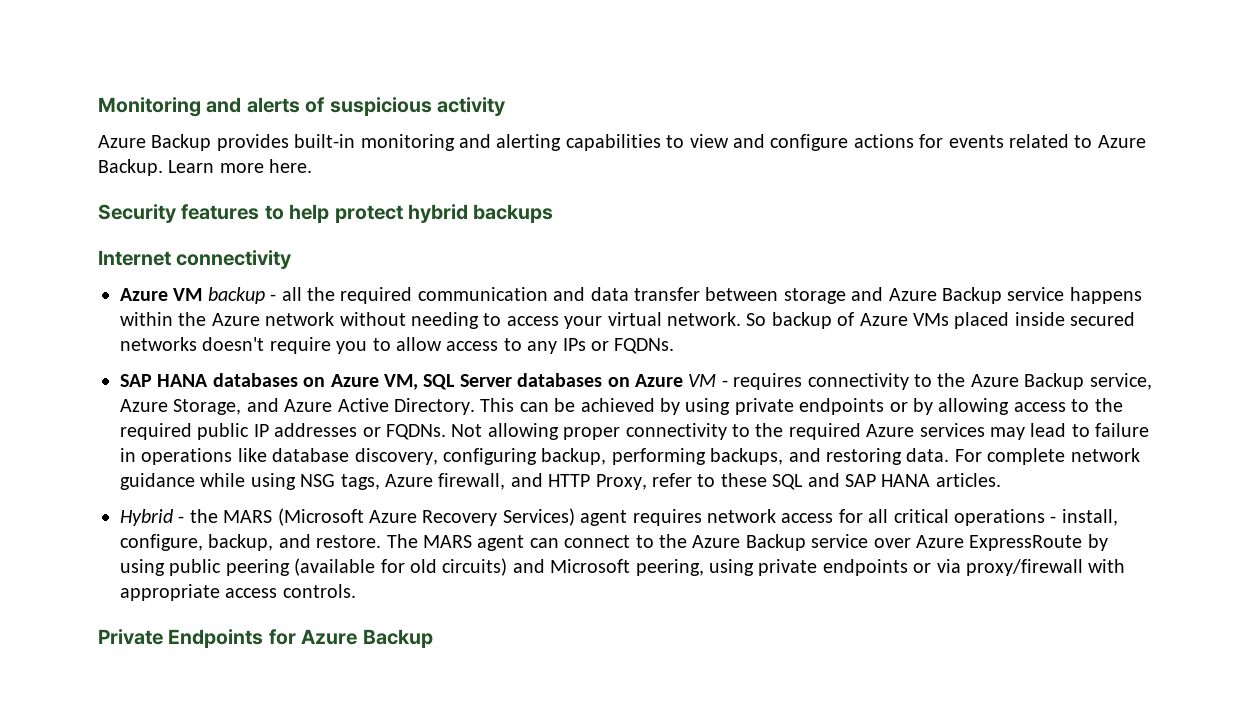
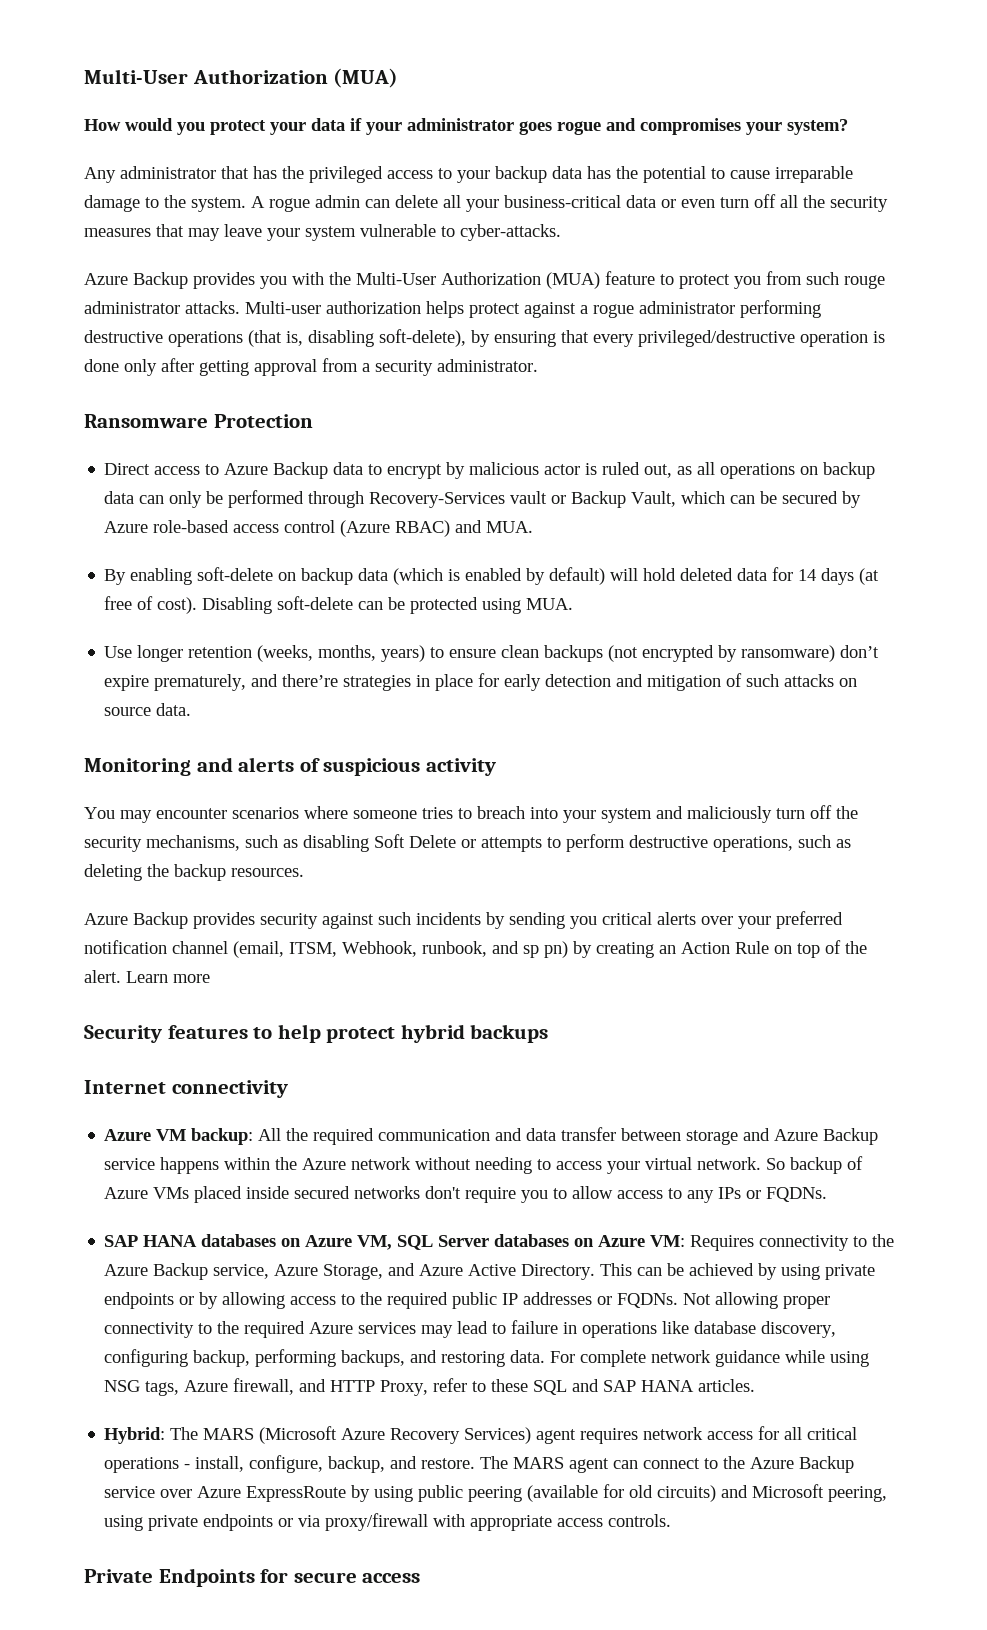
(98, 107) none -> [84,68,399,88] [84,118,848,135] [84,166,853,183] [84,194,888,212] [84,224,561,241] [84,271,885,289] [84,300,821,318] [84,329,885,347] [84,358,538,376] [84,414,313,428] [104,462,876,479] [104,490,862,508] [104,520,534,537] [104,567,880,585] [104,596,574,614] [104,645,880,662] [104,673,858,691] [104,703,192,716] Multi-User Authorization (MUA) // How would you protect your data if your administrator goes rogue and compromises your system? // Any administrator that has the privileged access to your backup data has the potential to cause irreparable damage to the system. A rogue admin can delete all your business-critical data or even turn off all the security measures that may leave your system vulnerable to cyber-attacks. // Azure Backup provides you with the Multi-User Authorization (MUA) feature to protect you from such rouge administrator attacks. Multi-user authorization helps protect against a rogue administrator performing destructive operations (that is, disabling soft-delete), by ensuring that every privileged/destructive operation is done only after getting approval from a security administrator. // Ransomware Protection // Direct access to Azure Backup data to encrypt by malicious actor is ruled out, as all operations on backup data can only be performed through Recovery-Services vault or Backup Vault, which can be secured by Azure role-based access control (Azure RBAC) and MUA. // By enabling soft-delete on backup data (which is enabled by default) will hold deleted data for 14 days (at free of cost). Disabling soft-delete can be protected using MUA. // Use longer retention (weeks, months, years) to ensure clean backups (not encrypted by ransomware) don’t expire prematurely, and there’re strategies in place for early detection and mitigation of such attacks on source data. //
[98,134,1146,151] [98,159,163,176] Azure Backup provides built-in monitoring and alerting capabilities to view and configure actions for events related to Azure Backup. -> [84,805,858,823] [84,834,851,852] [84,864,304,881] [84,911,843,929] [84,940,867,958] [84,970,121,983] You may encounter scenarios where someone tries to breach into your system and maliciously turn off the security mechanisms, such as disabling Soft Delete or attempts to perform destructive operations, such as deleting the backup resources. // Azure Backup provides security against such incidents by sending you critical alerts over your preferred notification channel (email, ITSM, Webhook, runbook, and sp pn) by creating an Action Rule on top of the alert.
[269,159,313,173] here. -> (210, 978) none
[207,287,302,304] backup - all -> [191,1128,282,1145] backup: All
[202,337,265,351] doesn't -> [425,1186,462,1199] don't
[688,373,803,390] VM - requires -> [650,1235,755,1251] VM: Requires
[120,509,218,526] Hybrid - the -> [104,1427,199,1444] Hybrid: The
[301,629,433,648] Azure Backup -> [293,1572,421,1583] secure access

